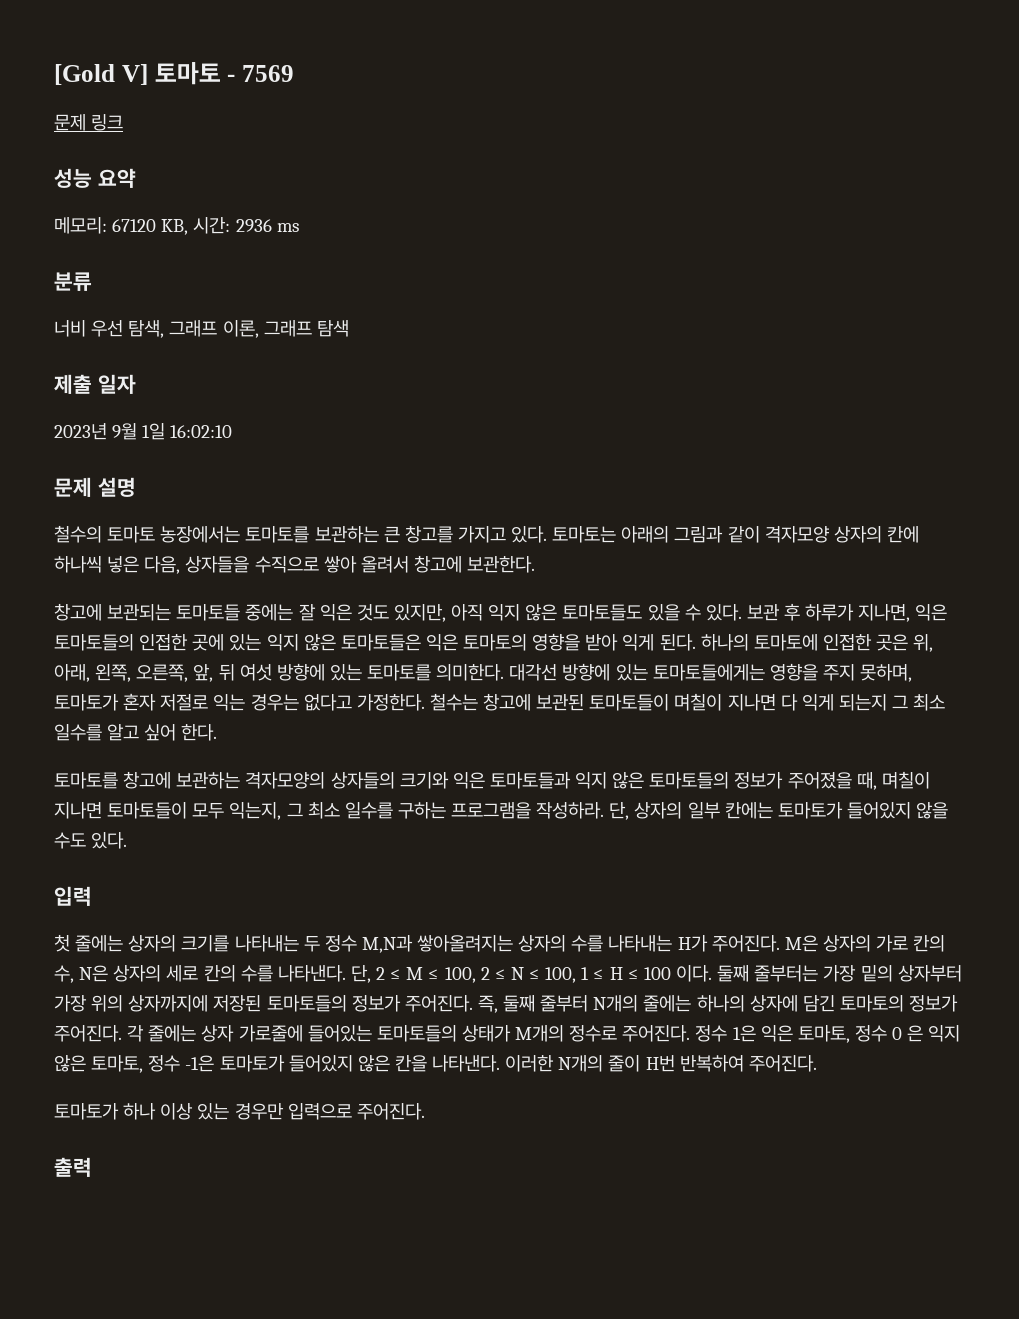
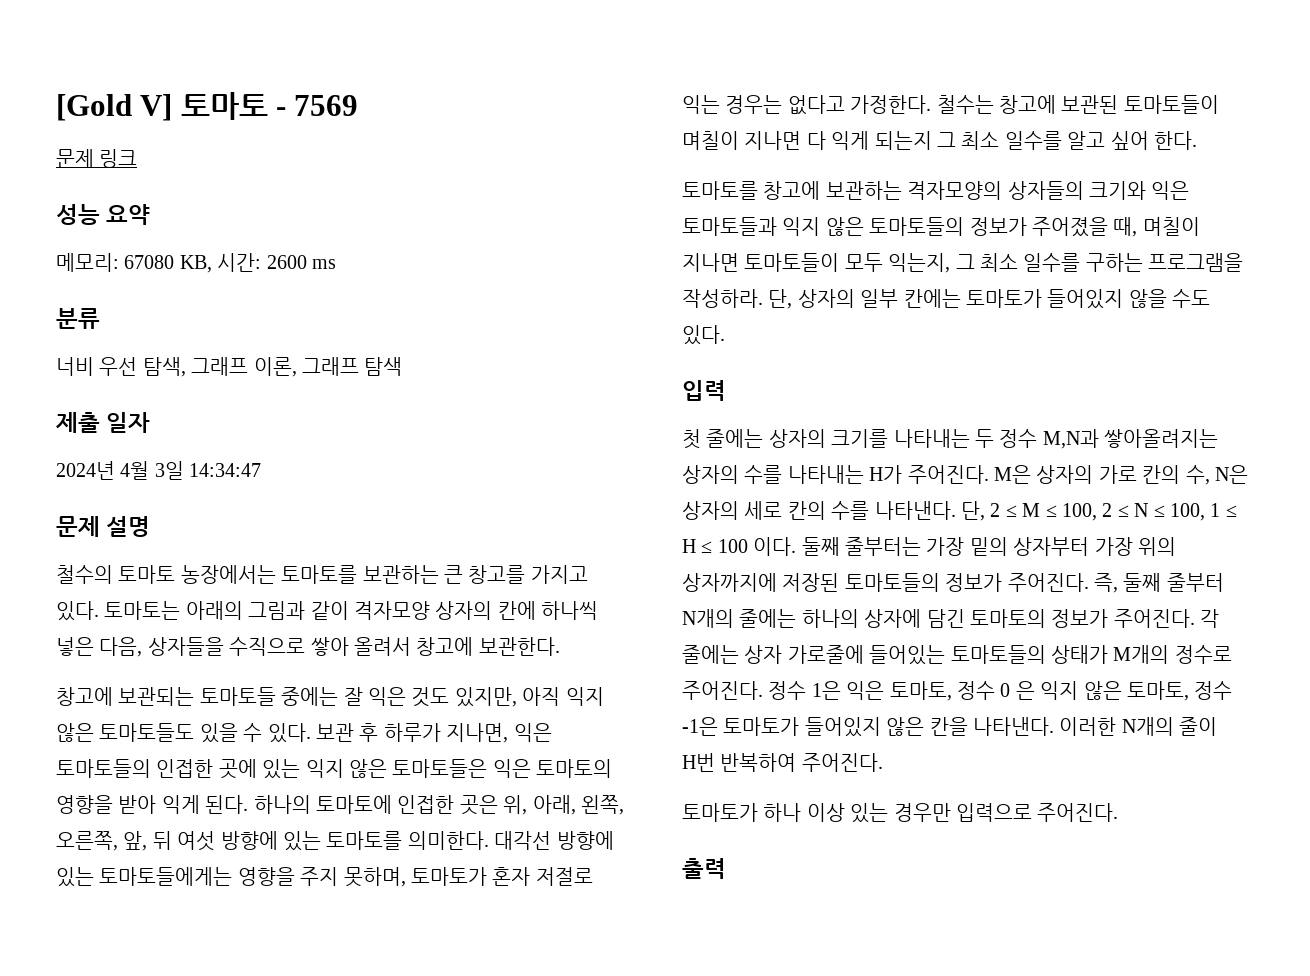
[112,219,157,232] 67120 -> [124,255,175,269] 67080
[235,219,272,232] 2936 -> [266,255,307,269] 2600
[54,423,233,440] 2023년 9월 1일 16:02:10 -> [56,461,262,480] 2024년 4월 3일 14:34:47

